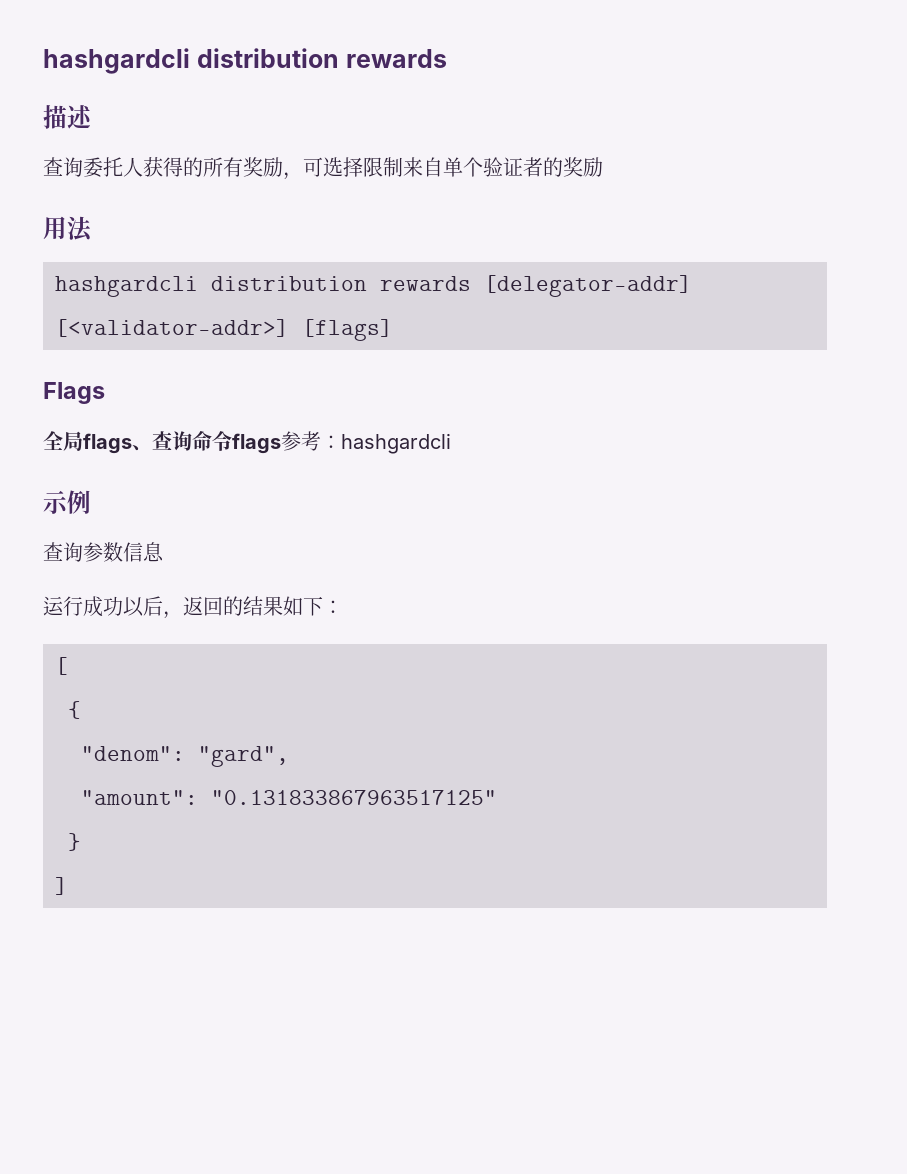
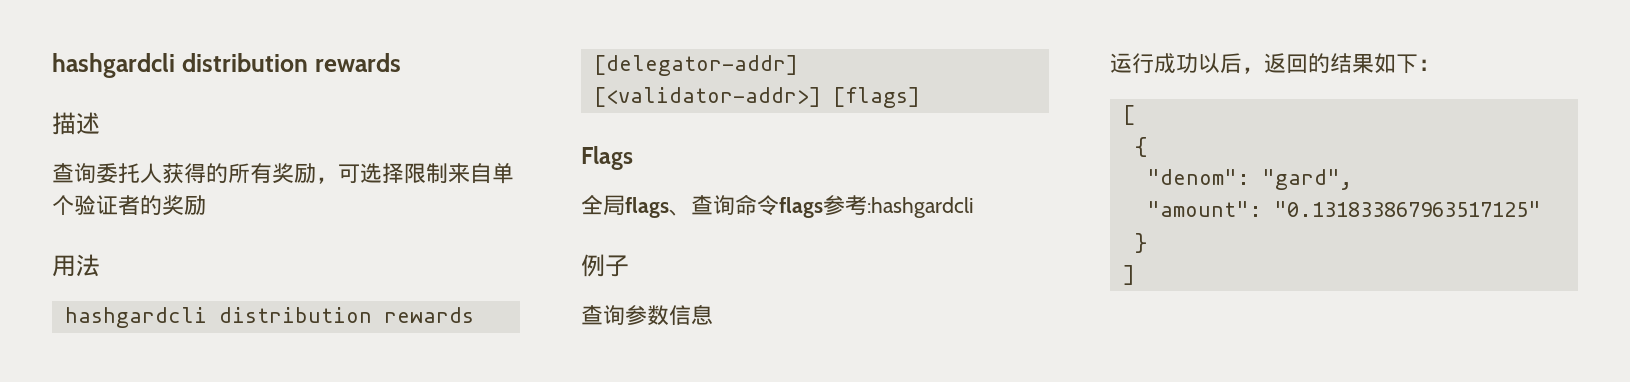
[321,433,451,454] [43,490,68,514] ：hashgardcli // 示 -> [867,197,974,218] :hashgardcli //
(91, 502) none -> [605,255,629,277] 子

